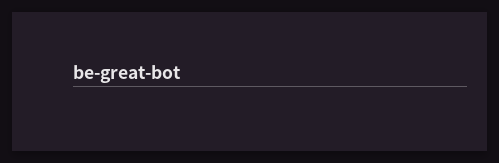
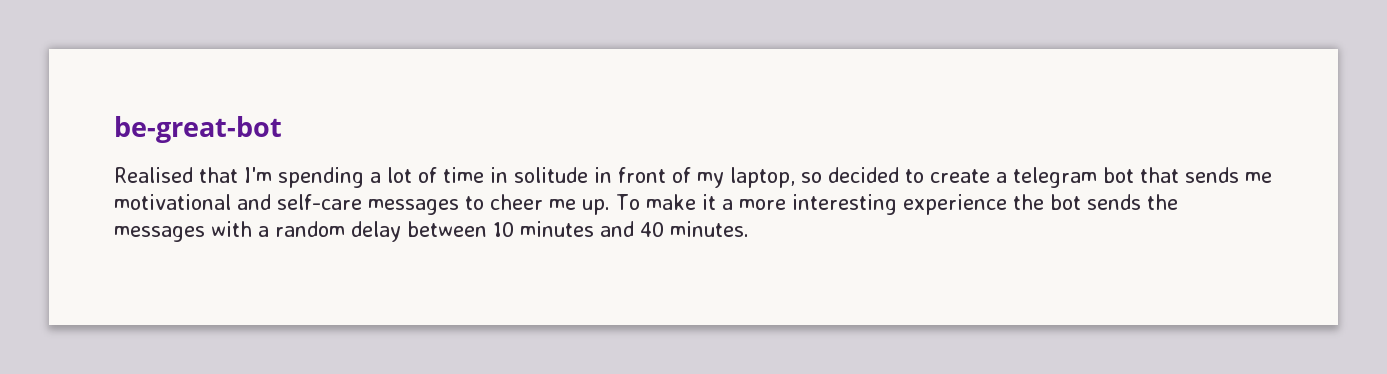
(181, 74) none -> [114,167,1272,188] [114,194,1178,215] [114,221,749,242] // Realised that I'm spending a lot of time in solitude in front of my laptop, so decided to create a telegram bot that sends me motivational and self-care messages to cheer me up. To make it a more interesting experience the bot sends the messages with a random delay between 10 minutes and 40 minutes.

